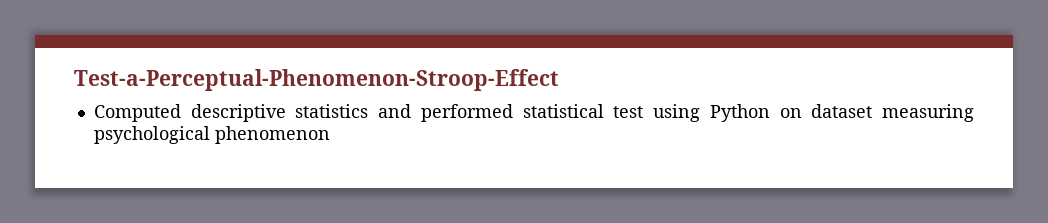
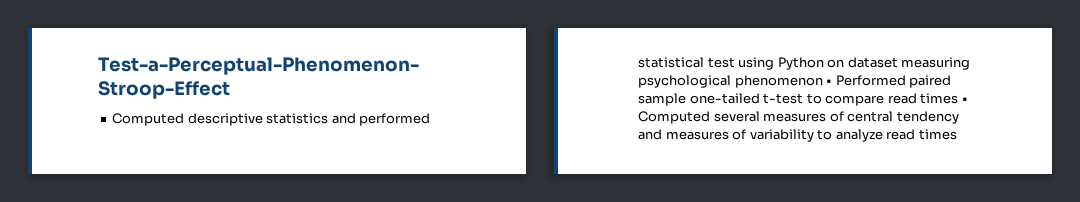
(330, 135) none -> [826,75,952,88] [638,93,968,106] [638,111,959,124] [638,129,957,142] • Performed paired sample one-tailed t-test to compare read times • Computed several measures of central tendency and measures of variability to analyze read times

